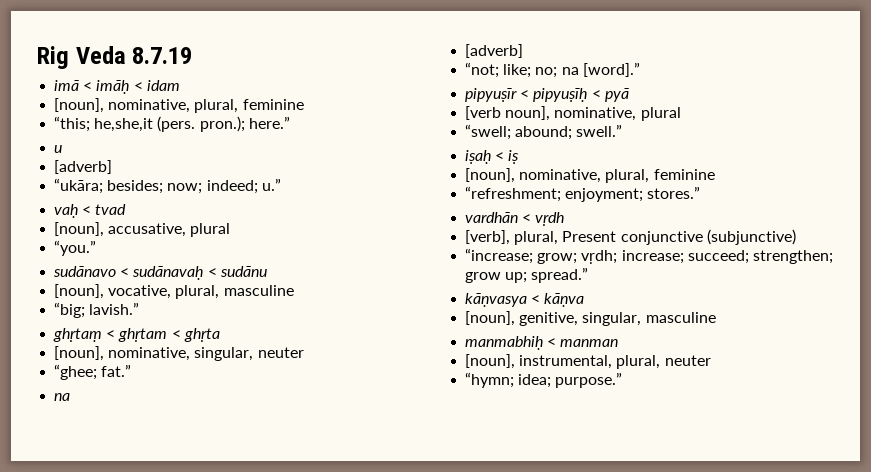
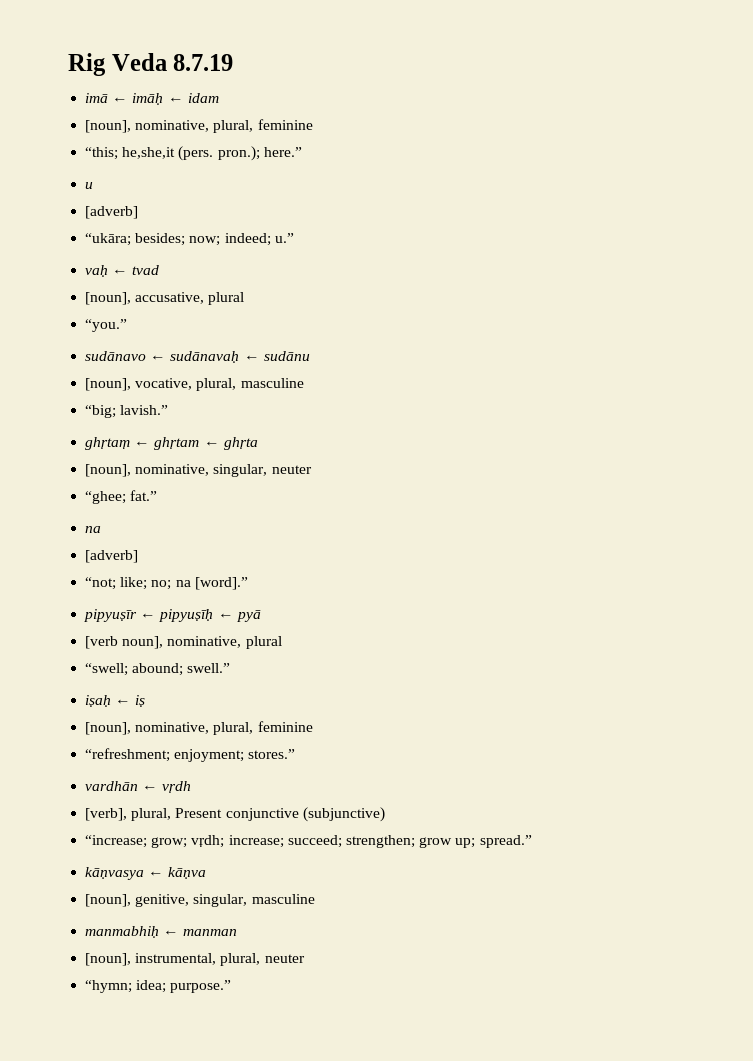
[83,80,143,94] < imāḥ < -> [112,93,184,105] ← imāḥ ←
[82,206,92,215] < -> [112,269,129,275] ←
[120,266,217,280] < sudānavaḥ < -> [150,351,260,363] ← sudānavaḥ ←
[106,328,181,342] < ghṛtam < -> [134,437,220,450] ← ghṛtam ←
[520,88,601,102] < pipyuṣīḥ < -> [140,609,234,622] ← pipyuṣīḥ ←
[495,152,505,161] < -> [115,699,132,705] ←
[522,214,532,223] < -> [142,785,159,791] ←
[531,295,541,304] < -> [148,871,165,877] ←
[547,338,557,347] < -> [163,930,180,936] ←

